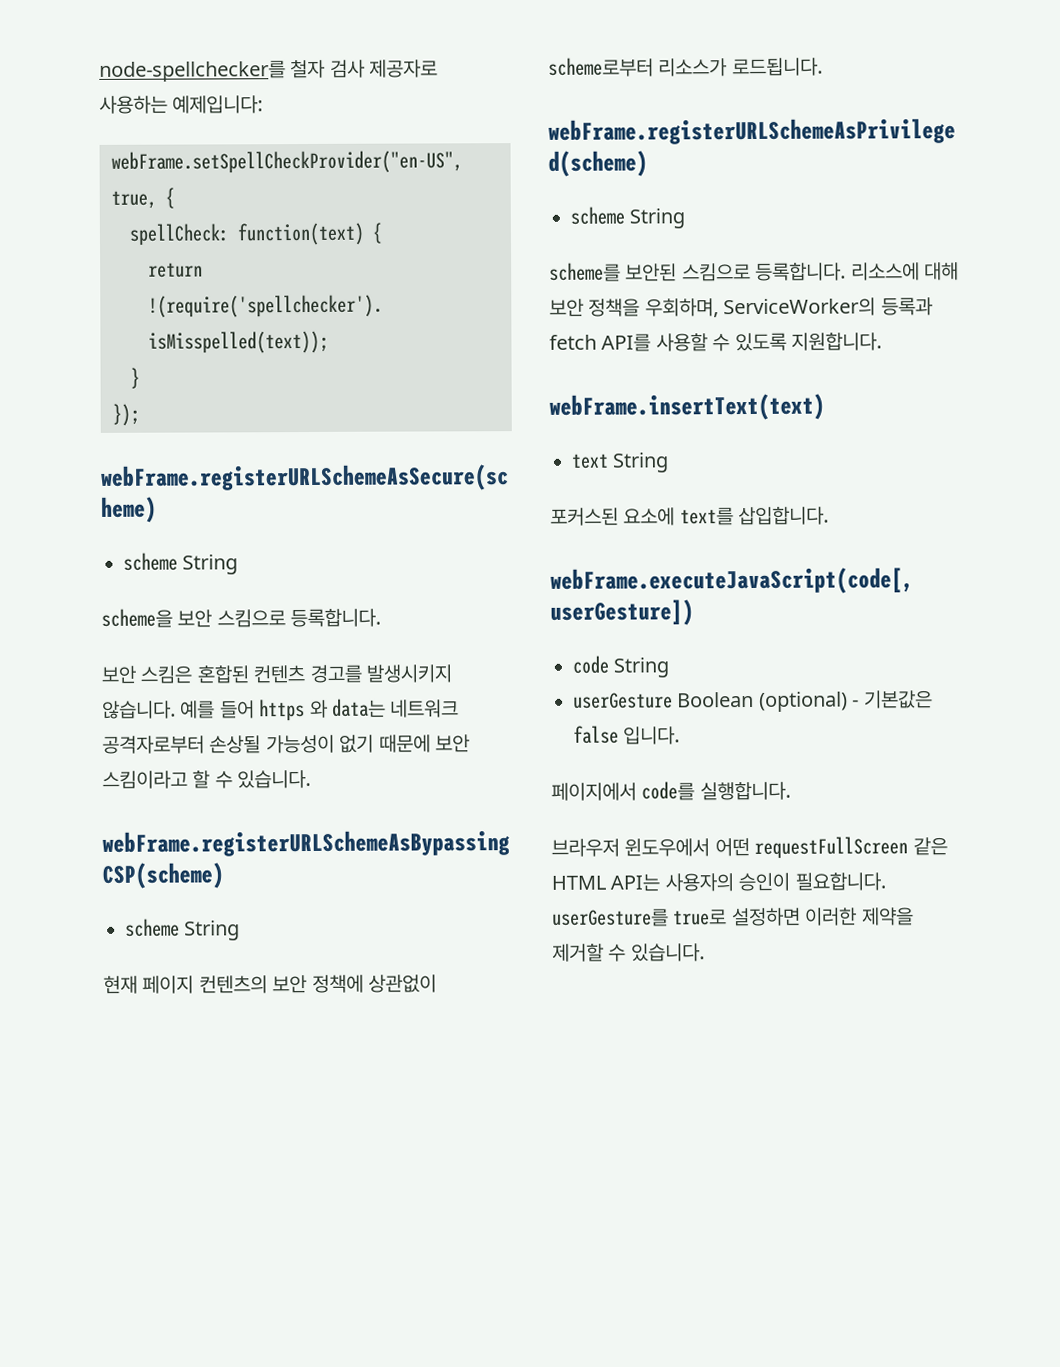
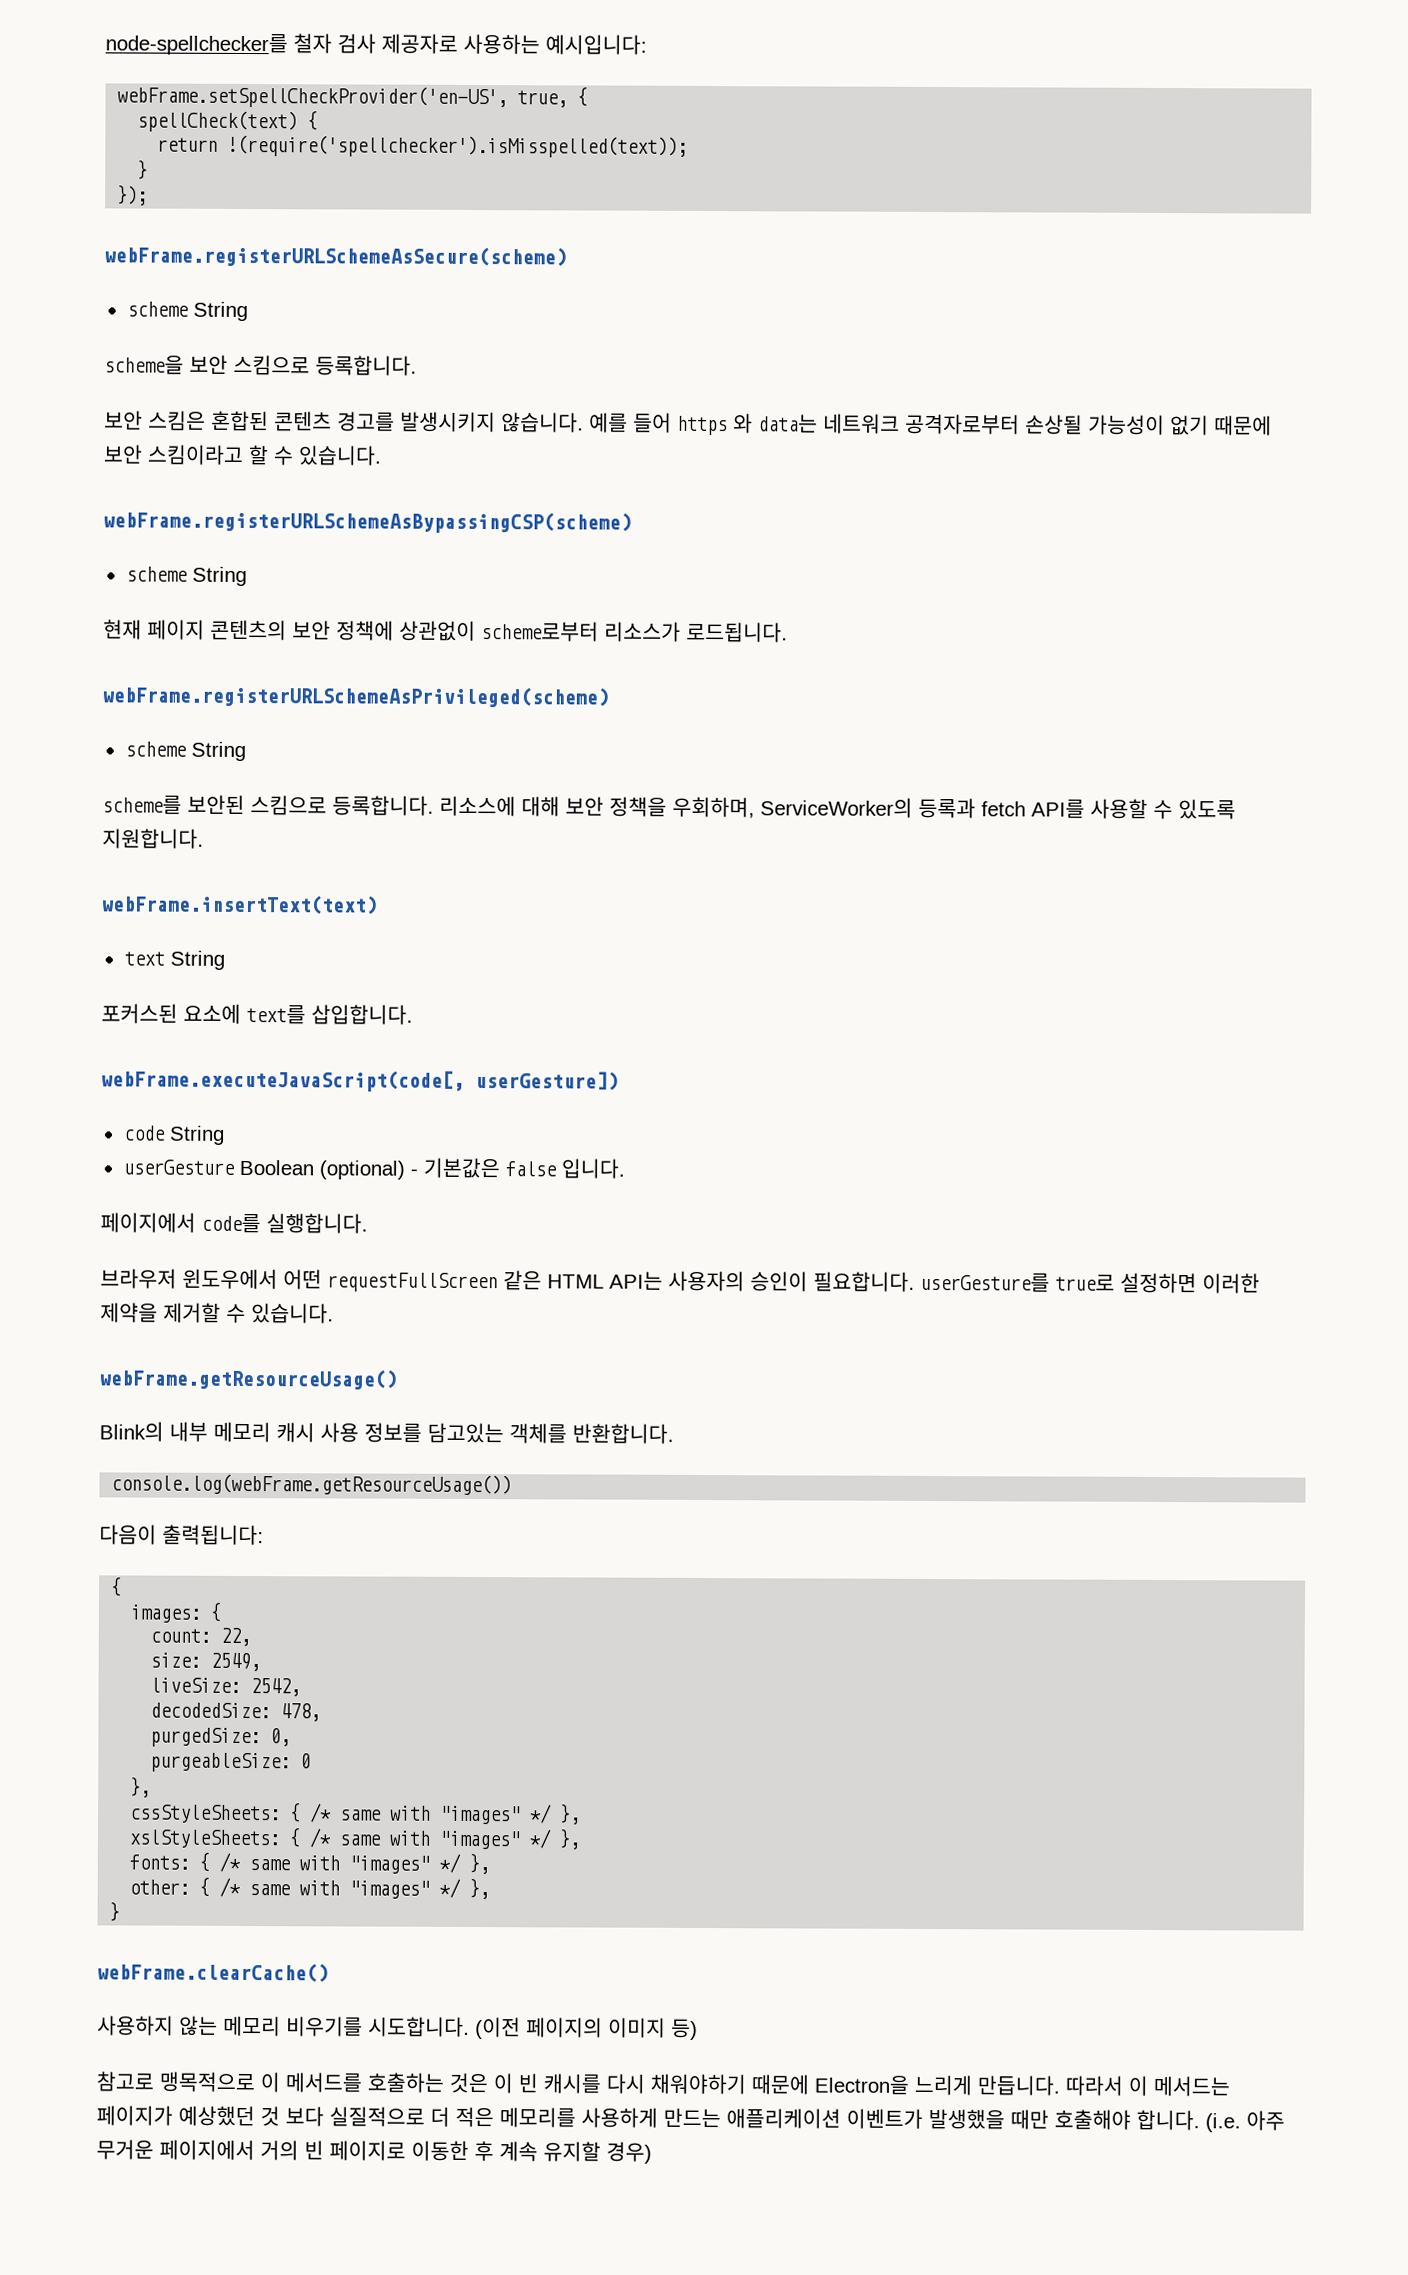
[172,95,264,114] [111,150,463,174] 예제입니다: // webFrame.setSpellCheckProvider("en-US", -> [545,34,647,55] [117,85,509,109] 예시입니다: // webFrame.setSpellCheckProvider('en-US',
[129,222,365,246] spellCheck: function(text) -> [137,110,299,133] spellCheck(text)
[253,665,306,684] 컨텐츠 -> [274,411,332,432] 콘텐츠
[198,975,268,994] 컨텐츠의 -> [210,619,287,641] 콘텐츠의
(705, 952) none -> [99,1368,397,1390] [99,1421,674,1444] [111,1473,513,1496] [99,1524,264,1546] [110,1576,123,1597] [130,1601,222,1623] [150,1627,252,1647] [150,1652,262,1672] [150,1677,302,1697] [150,1702,322,1722] [150,1727,292,1748] [150,1752,312,1773] [130,1776,152,1798] [130,1802,582,1825] [129,1827,581,1850] [129,1851,491,1875] [129,1876,491,1900] [109,1901,121,1922] [97,1962,329,1983] [97,2015,698,2040] [96,2071,1230,2097] [96,2105,1285,2133] [96,2139,652,2164] // webFrame.getResourceUsage() // Blink의 내부 메모리 캐시 사용 정보를 담고있는 객체를 반환합니다. // console.log(webFrame.getResourceUsage()) // 다음이 출력됩니다: // { // images: { // count: 22, // size: 2549, // liveSize: 2542, // decodedSize: 478, // purgedSize: 0, // purgeableSize: 0 // }, // cssStyleSheets: { /* same with "images" */ }, // xslStyleSheets: { /* same with "images" */ }, // fonts: { /* same with "images" */ }, // other: { /* same with "images" */ }, // } // webFrame.clearCache() // 사용하지 않는 메모리 비우기를 시도합니다. (이전 페이지의 이미지 등) // 참고로 맹목적으로 이 메서드를 호출하는 것은 이 빈 캐시를 다시 채워야하기 때문에 Electron을 느리게 만듭니다. 따라서 이 메서드는 페이지가 예상했던 것 보다 실질적으로 더 적은 메모리를 사용하게 만드는 애플리케이션 이벤트가 발생했을 때만 호출해야 합니다. (i.e. 아주 무거운 페이지에서 거의 빈 페이지로 이동한 후 계속 유지할 경우)

